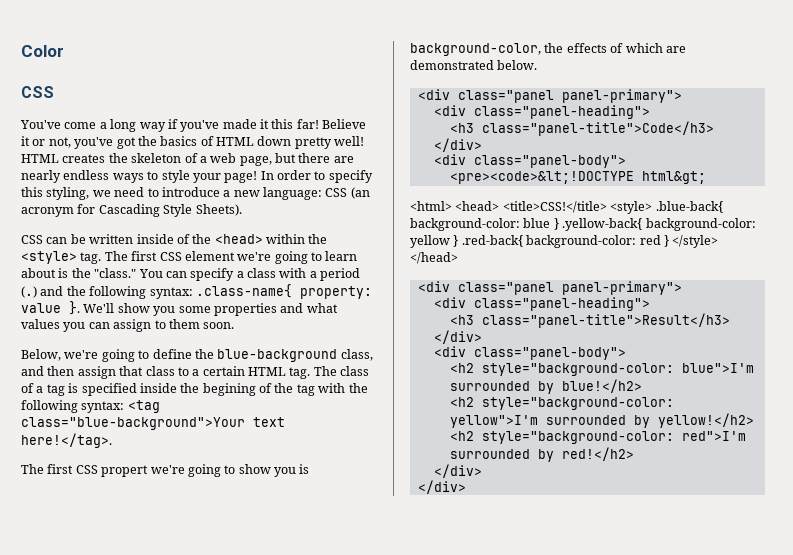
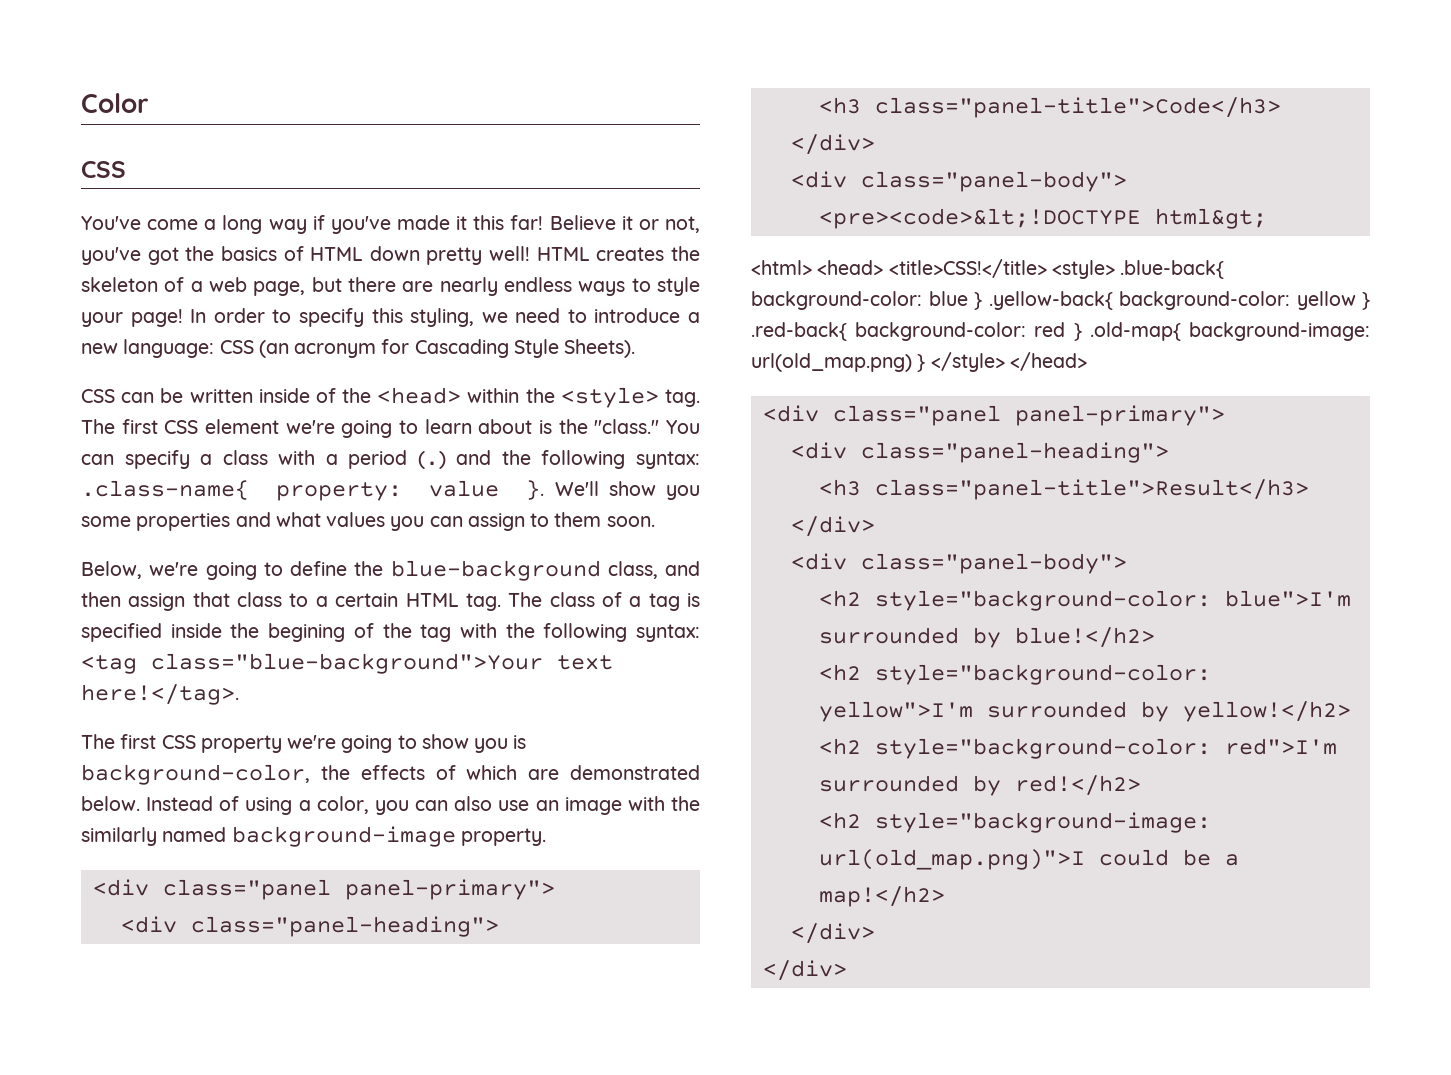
[101,465,149,477] propert -> [200,735,282,753] property
(538, 65) none -> [146,796,700,815] [81,826,546,847] Instead of using a color, you can also use an image with the similarly named background-image property.
(669, 241) none -> [1089,322,1370,341] [751,353,926,372] .old-map{ background-image: url(old_map.png) }
(634, 454) none -> [818,812,1211,833] [818,849,1239,870] [818,886,945,907] // <h2 style="background-image: url(old_map.png)">I could be a map!</h2>

